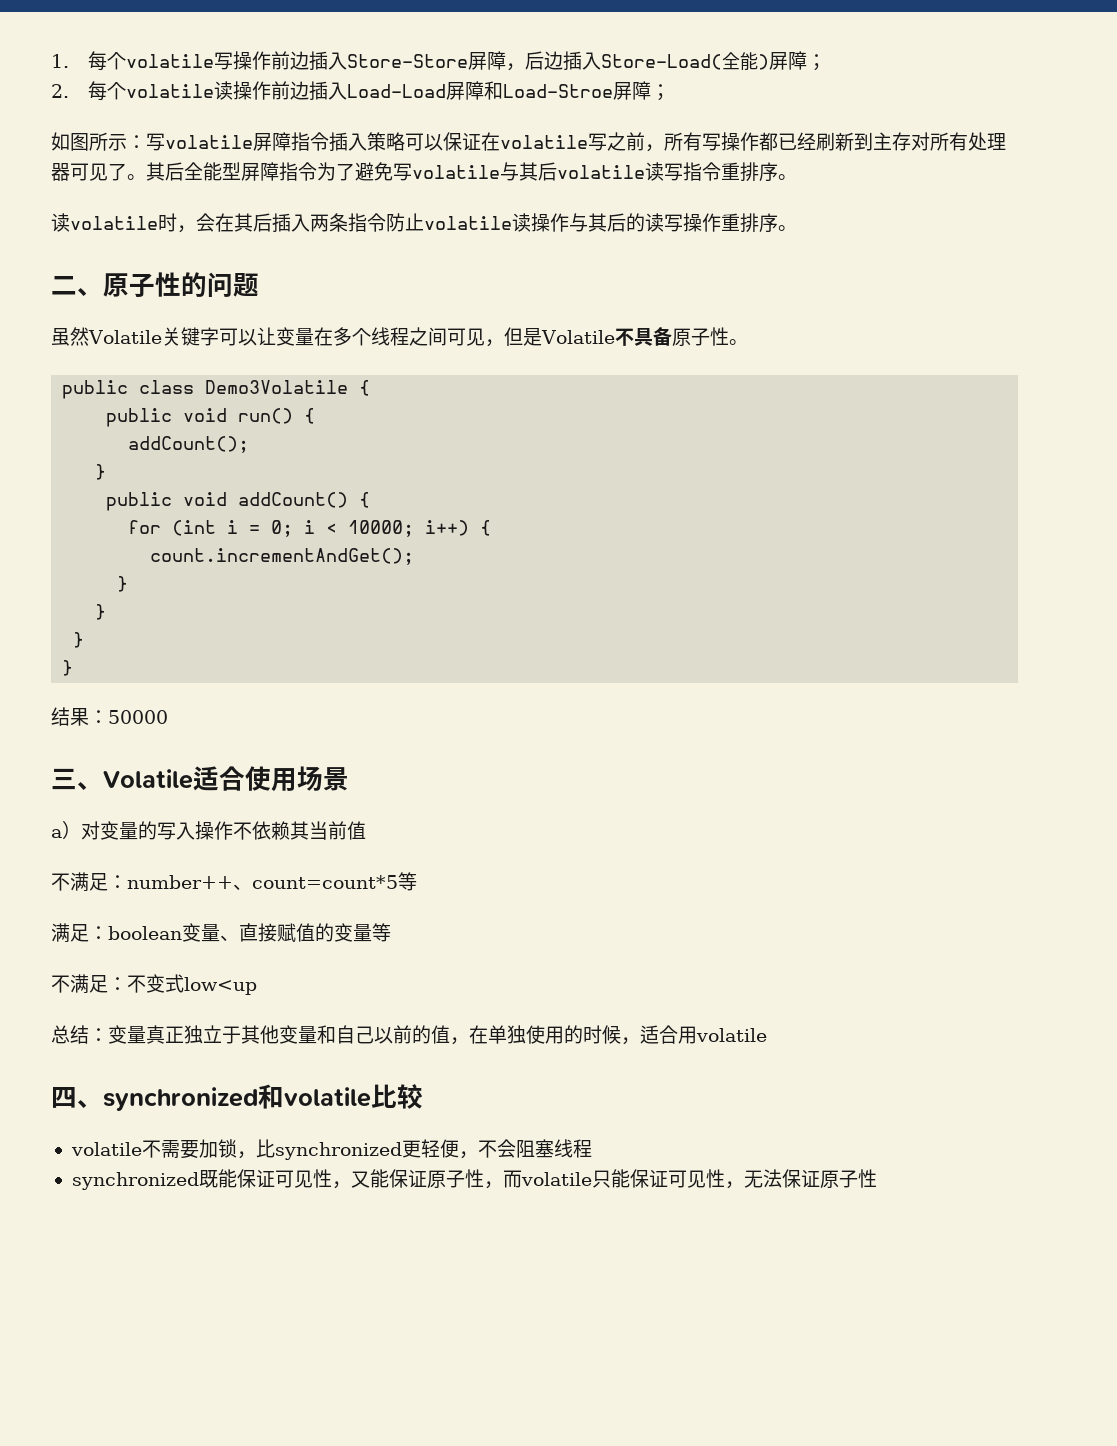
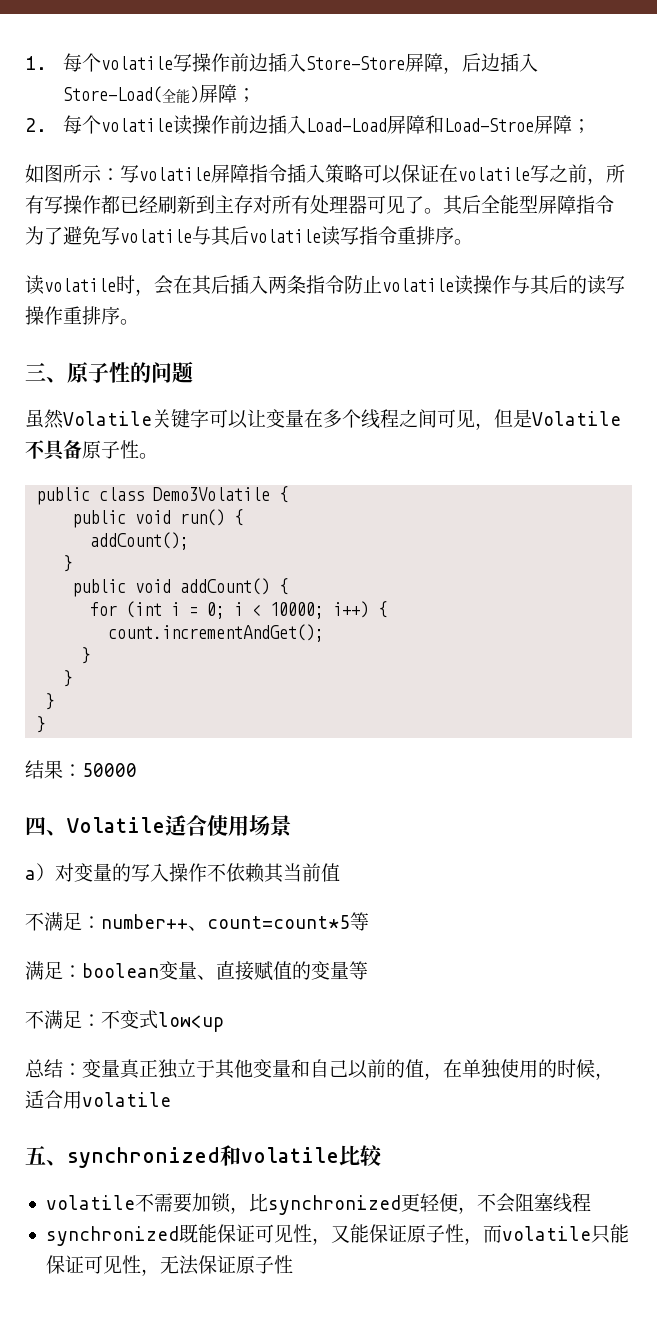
[51,276,77,295] 二 -> [25,362,46,381] 三
[51,768,77,790] 三 -> [25,816,46,836] 四
[51,1087,77,1108] 四 -> [25,1146,46,1165] 五

